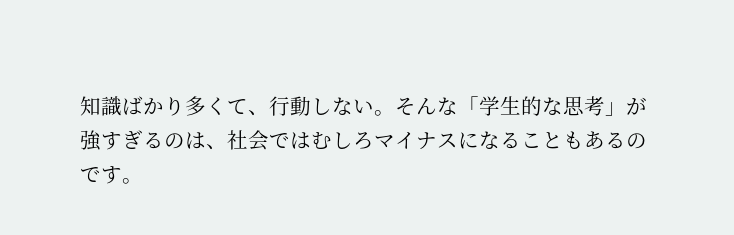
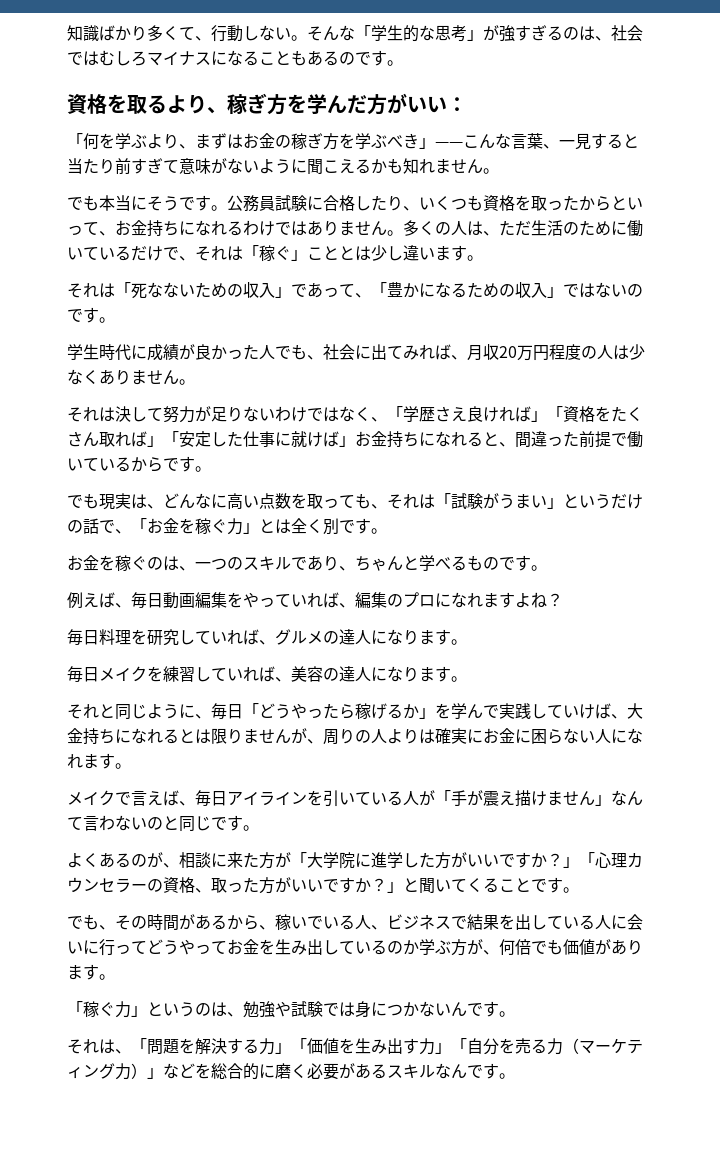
(143, 181) none -> [67,93,467,115] [67,133,639,150] [67,158,499,175] [67,195,643,212] [67,220,643,237] [67,245,483,262] [67,282,643,299] [67,307,115,323] [67,344,645,361] [67,369,195,385] [67,406,643,423] [67,431,643,448] [67,456,211,472] [67,493,643,510] [67,518,387,535] [67,555,547,572] [67,592,563,609] [67,629,467,646] [67,666,467,682] [67,703,643,720] [67,728,643,745] [67,753,131,769] [67,790,643,807] [67,815,259,832] [67,852,643,869] [67,877,579,894] [67,914,643,931] [67,939,643,956] [67,964,115,980] [67,1001,515,1018] [67,1038,643,1055] [67,1063,515,1080] // 資格を取るより、稼ぎ方を学んだ方がいい： // 「何を学ぶより、まずはお金の稼ぎ方を学ぶべき」——こんな言葉、一見すると当たり前すぎて意味がないように聞こえるかも知れません。 // でも本当にそうです。公務員試験に合格したり、いくつも資格を取ったからといって、お金持ちになれるわけではありません。多くの人は、ただ生活のために働いているだけで、それは「稼ぐ」こととは少し違います。 // それは「死なないための収入」であって、「豊かになるための収入」ではないのです。 // 学生時代に成績が良かった人でも、社会に出てみれば、月収20万円程度の人は少なくありません。 // それは決して努力が足りないわけではなく、「学歴さえ良ければ」「資格をたくさん取れば」「安定した仕事に就けば」お金持ちになれると、間違った前提で働いているからです。 // でも現実は、どんなに高い点数を取っても、それは「試験がうまい」というだけの話で、「お金を稼ぐ力」とは全く別です。 // お金を稼ぐのは、一つのスキルであり、ちゃんと学べるものです。 // 例えば、毎日動画編集をやっていれば、編集のプロになれますよね？ // 毎日料理を研究していれば、グルメの達人になります。 // 毎日メイクを練習していれば、美容の達人になります。 // それと同じように、毎日「どうやったら稼げるか」を学んで実践していけば、大金持ちになれるとは限りませんが、周りの人よりは確実にお金に困らない人になれます。 // メイクで言えば、毎日アイラインを引いている人が「手が震え描けません」なんて言わないのと同じです。 // よくあるのが、相談に来た方が「大学院に進学した方がいいですか？」「心理カウンセラーの資格、取った方がいいですか？」と聞いてくることです。 // でも、その時間があるから、稼いでいる人、ビジネスで結果を出している人に会いに行ってどうやってお金を生み出しているのか学ぶ方が、何倍でも価値があります。 // 「稼ぐ力」というのは、勉強や試験では身につかないんです。 // それは、「問題を解決する力」「価値を生み出す力」「自分を売る力（マーケティング力）」などを総合的に磨く必要があるスキルなんです。

